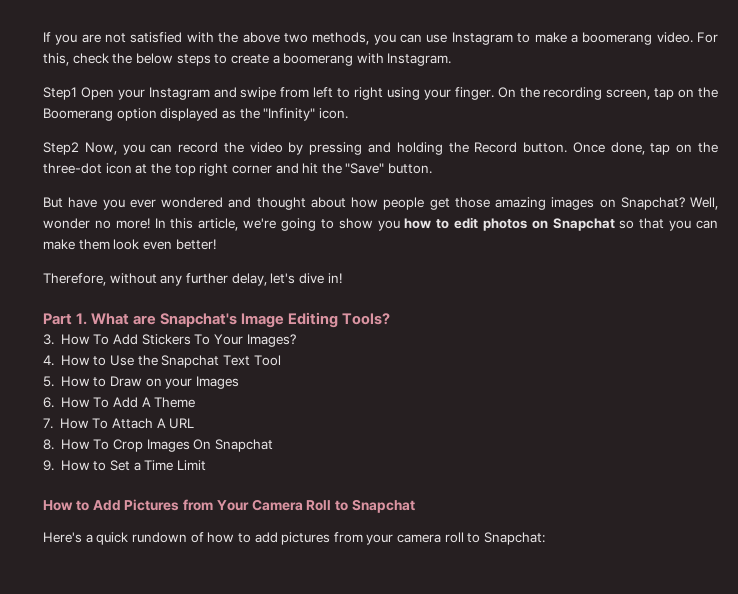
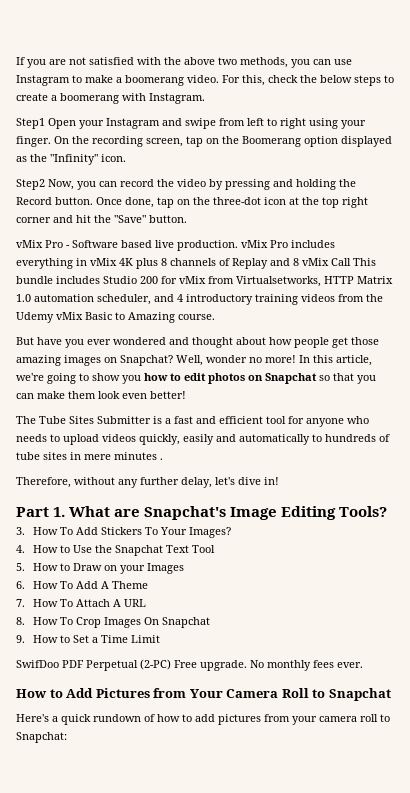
(433, 168) none -> [16,240,335,251] [16,258,376,269] [16,276,393,287] [16,294,383,305] [16,312,215,323] // vMix Pro - Software based live production. vMix Pro includes everything in vMix 4K plus 8 channels of Replay and 8 vMix Call This bundle includes Studio 200 for vMix from Virtualsetworks, HTTP Matrix 1.0 automation scheduler, and 4 introductory training videos from the Udemy vMix Basic to Amazing course.
(216, 244) none -> [16,416,369,427] [16,434,390,445] [16,452,163,460] // The Tube Sites Submitter is a fast and efficient tool for anyone who needs to upload videos quickly, easily and automatically to hundreds of tube sites in mere minutes .
(206, 465) none -> [16,659,363,671] // SwifDoo PDF Perpetual (2-PC) Free upgrade. No monthly fees ever.

